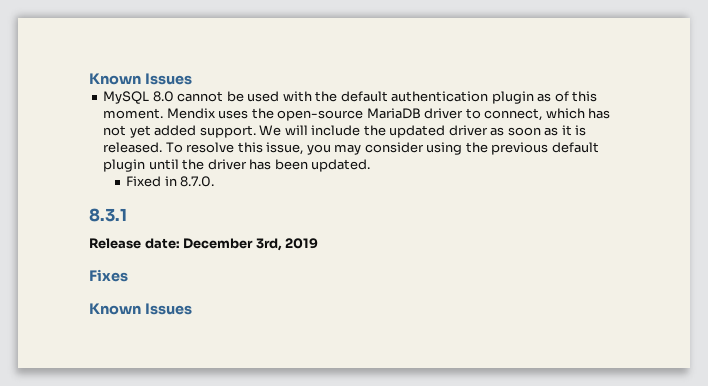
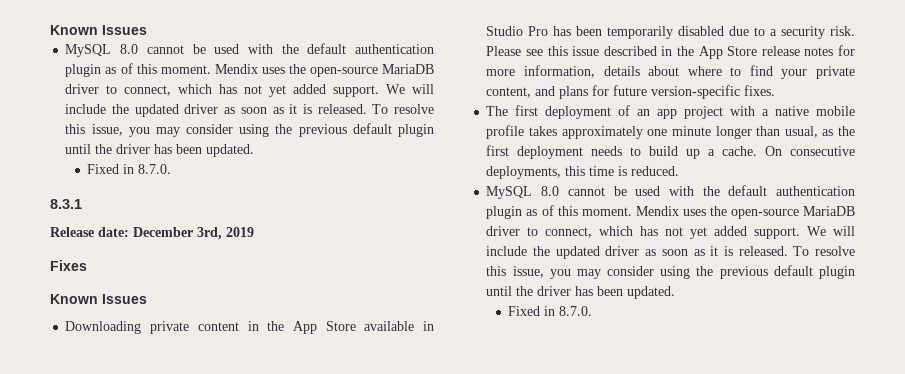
(192, 309) none -> [65,321,434,334] [486,26,855,39] [486,45,855,59] [486,65,855,79] [486,85,776,99] [486,105,855,119] [486,125,855,139] [486,145,855,159] [486,166,680,179] [486,185,855,199] [486,205,855,219] [486,226,855,239] [486,246,855,259] [486,265,855,279] [486,286,676,299] [508,306,593,316] // Downloading private content in the App Store available in Studio Pro has been temporarily disabled due to a security risk. Please see this issue described in the App Store release notes for more information, details about where to find your private content, and plans for future version-specific fixes. // The first deployment of an app project with a native mobile profile takes approximately one minute longer than usual, as the first deployment needs to build up a cache. On consecutive deployments, this time is reduced. // MySQL 8.0 cannot be used with the default authentication plugin as of this moment. Mendix uses the open-source MariaDB driver to connect, which has not yet added support. We will include the updated driver as soon as it is released. To resolve this issue, you may consider using the previous default plugin until the driver has been updated. // Fixed in 8.7.0.

